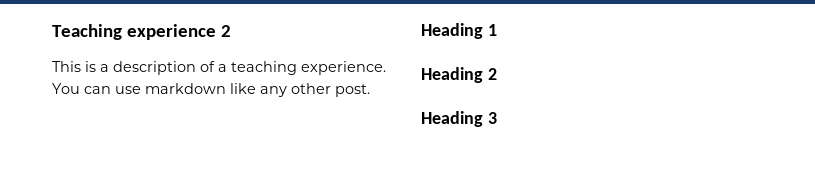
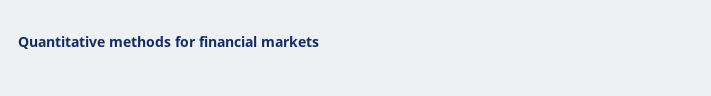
[52,24,232,40] [52,61,386,75] [52,83,370,97] [421,23,497,39] [421,67,497,83] [421,111,497,127] Teaching experience 2 // This is a description of a teaching experience. You can use markdown like any other post. // Heading 1 // Heading 2 // Heading 3 -> [18,36,319,49] Quantitative methods for financial markets

